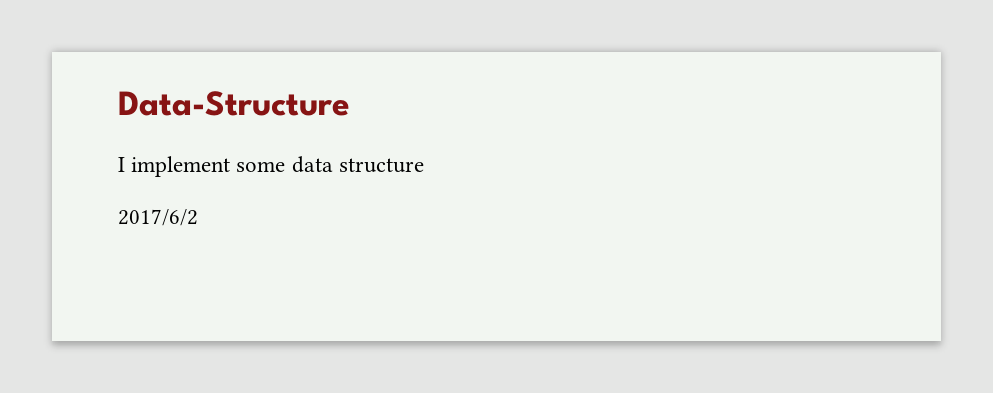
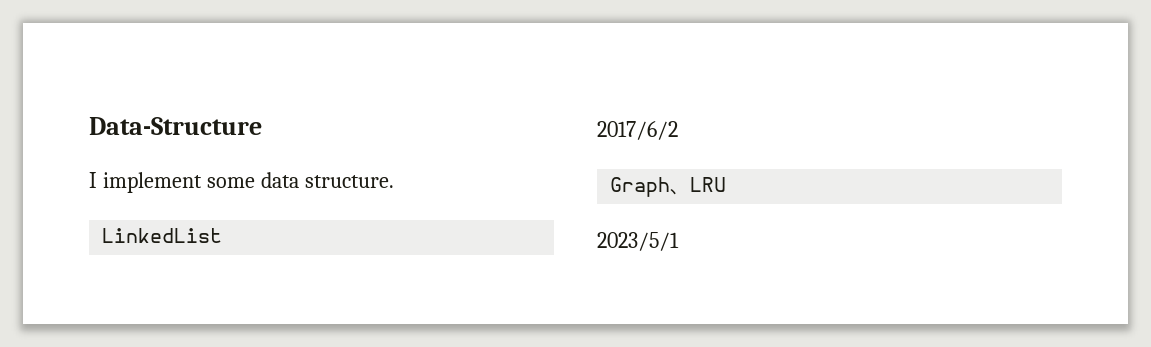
[338,158,424,173] structure -> [304,175,394,188] [102,228,223,243] structure. // LinkedList
(198, 217) none -> [610,177,727,197] [597,232,679,251] // Graph、LRU // 2023/5/1

